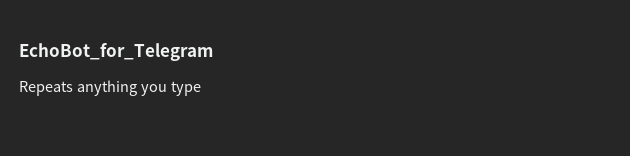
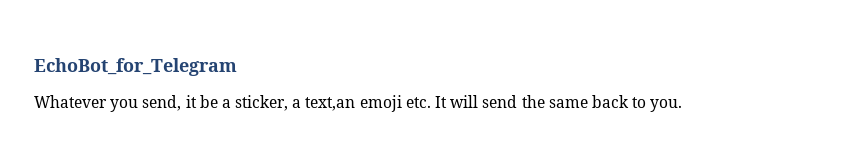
[19,80,201,96] Repeats anything you type -> [34,95,683,112] Whatever you send, it be a sticker, a text,an emoji etc. It will send the same back to you.

